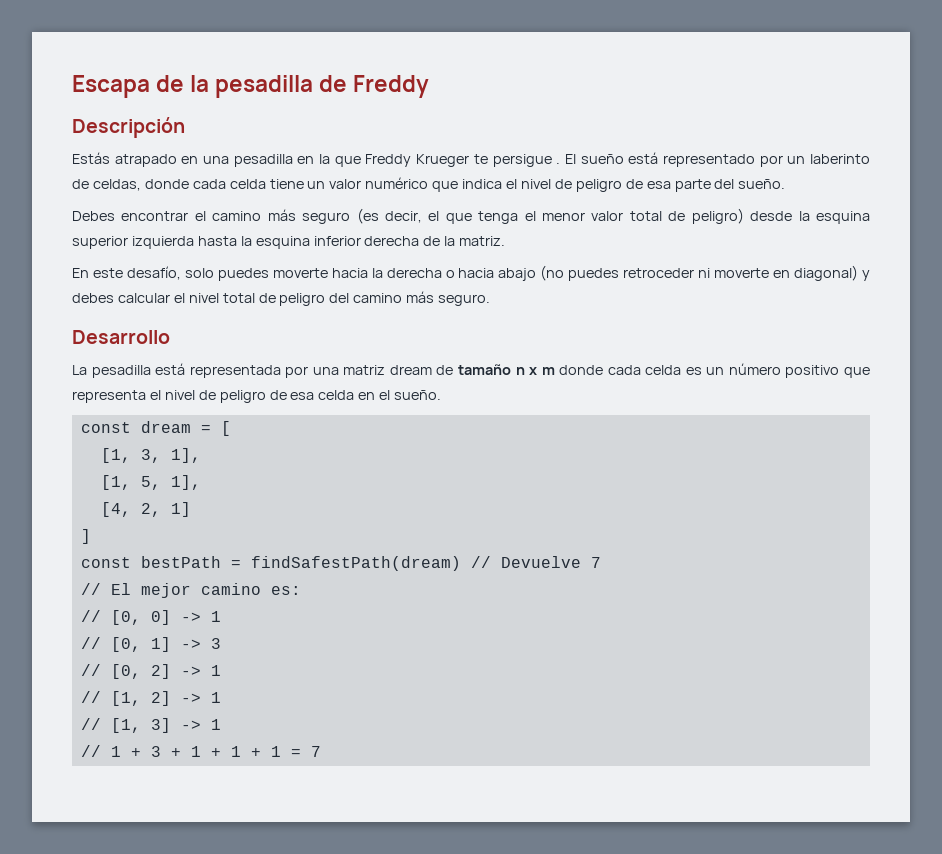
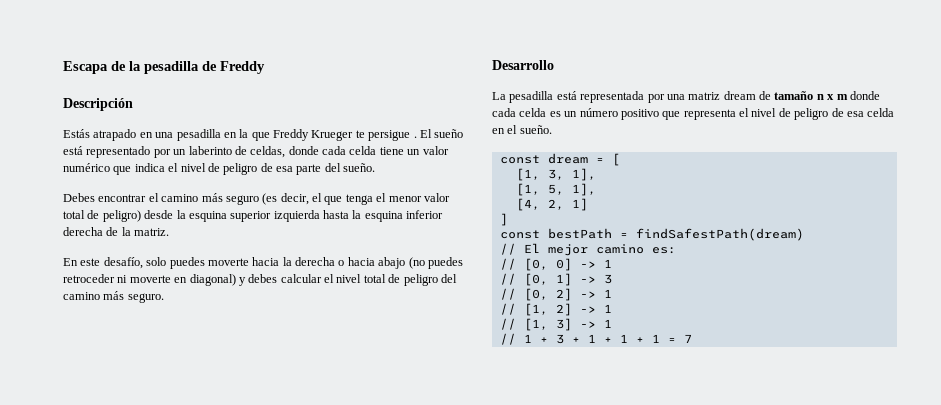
[470,556,601,568] // Devuelve 7 -> (804, 234) none

